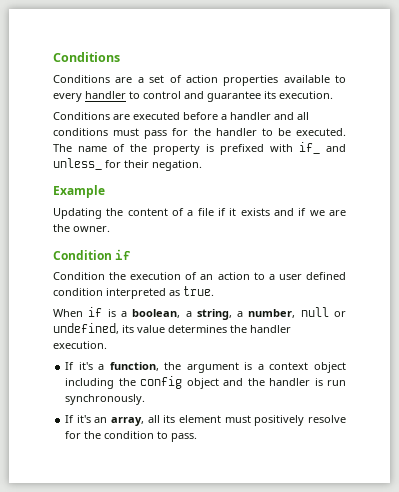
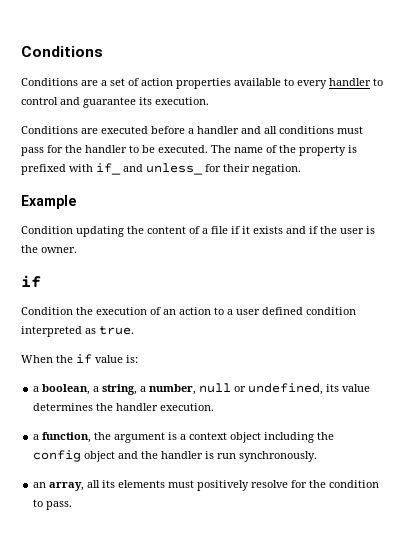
[53,208,102,219] Updating -> [21,226,124,237] Condition updating
[309,210,347,216] we are -> [320,226,375,234] the user is
[53,250,112,260] Condition -> (77, 250) none
[88,307,116,317] if is -> [56,354,138,364] the if value is: //
[65,362,93,370] If it's -> (215, 407) none
[65,415,91,423] If it's -> (318, 456) none
[179,415,222,423] element -> [118,480,166,488] elements

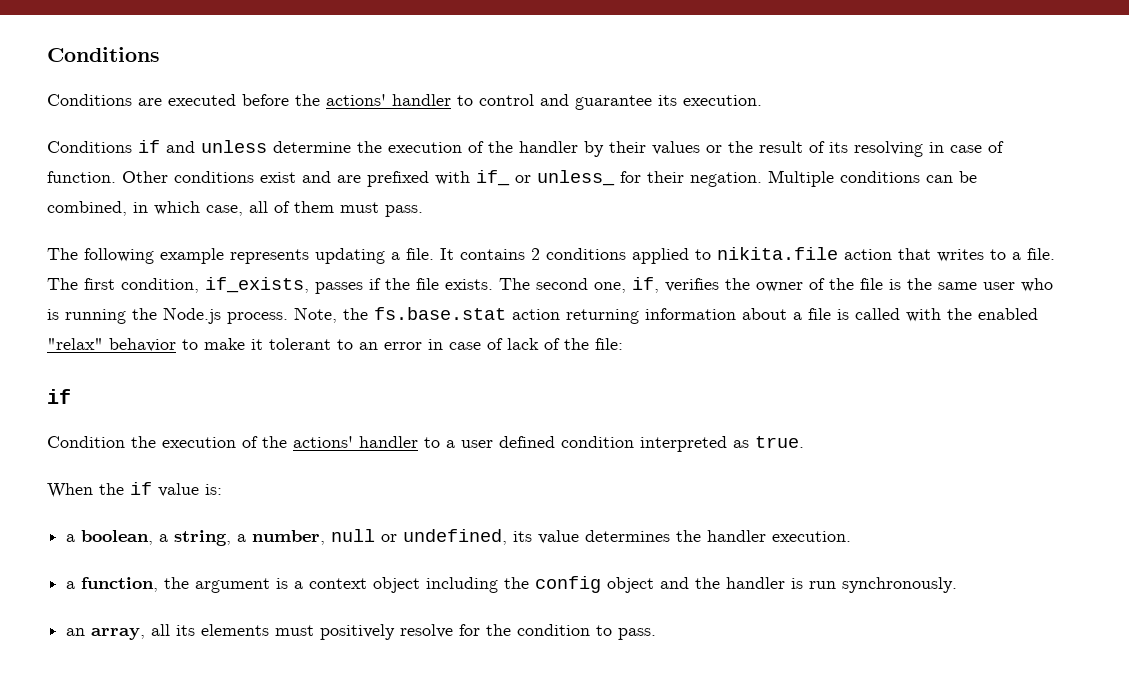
[101,78,327,89] a set of action properties available to every -> [168,94,386,106] executed before the actions'
[81,126,363,134] [21,145,357,156] are executed before a handler and all conditions must pass for the handler to be executed. The name of the property is -> [138,140,1004,157] [47,171,361,183] if and unless determine the execution of the handler by their values or the result of its resolving in case of function. Other conditions exist and are
[123,164,143,172] and -> [515,175,531,183] or
[21,195,76,209] [21,226,375,237] [21,245,77,253] // Example // Condition updating the content of a file if it exists and if the user is the owner. -> [768,170,977,187] [47,201,423,217] [47,247,1055,264] [47,277,1053,294] [47,307,1038,324] [47,338,623,352] Multiple conditions can be combined, in which case, all of them must pass. // The following example represents updating a file. It contains 2 conditions applied to nikita.file action that writes to a file. The first condition, if_exists, passes if the file exists. The second one, if, verifies the owner of the file is the same user who is running the Node.js process. Note, the fs.base.stat action returning information about a file is called with the enabled "relax" behavior to make it tolerant to an error in case of lack of the file:
[163,307,211,315] an action -> [262,436,418,448] the actions' handler

